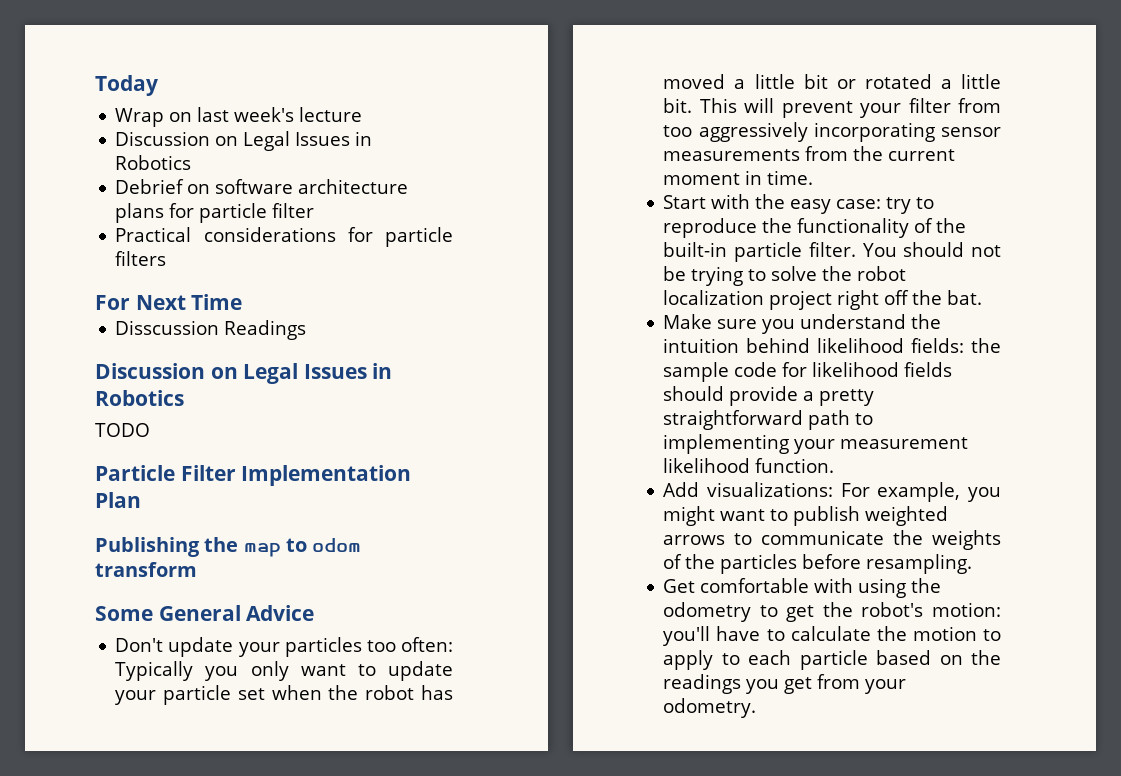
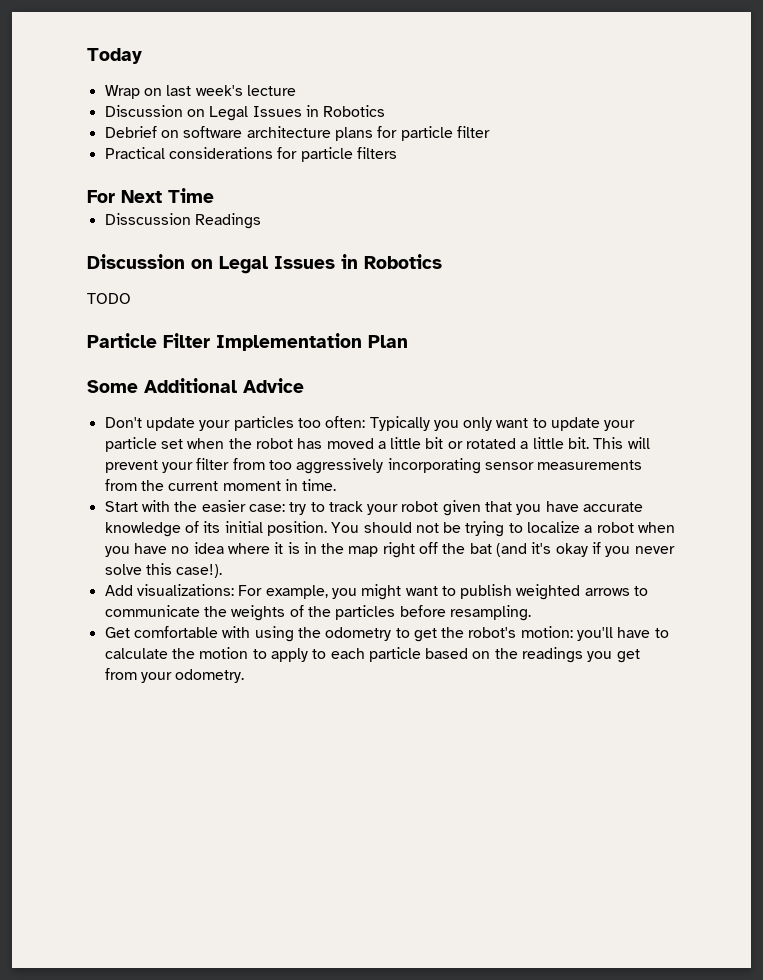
[95,537,362,557] [95,562,197,577] // Publishing the map to odom transform -> (408, 341) none
[158,605,241,621] General -> [144,378,237,393] Additional
[790,199,832,214] easy -> [201,500,246,512] easier
[663,218,967,238] [663,242,856,262] reproduce the functionality of the built-in particle filter. -> [328,500,644,516] [104,521,327,537] track your robot given that you have accurate knowledge of its initial position.
[771,266,907,281] [663,290,983,310] [663,314,942,334] [663,338,1001,353] [663,362,953,382] [663,386,875,406] [663,410,874,430] [663,434,969,454] [663,458,835,473] solve the robot localization project right off the bat. // Make sure you understand the intuition behind likelihood fields: the sample code for likelihood fields should provide a pretty straightforward path to implementing your measurement likelihood function. -> [527,521,676,533] [104,542,675,558] [104,563,223,578] localize a robot when you have no idea where it is in the map right off the bat (and it's okay if you never solve this case!).

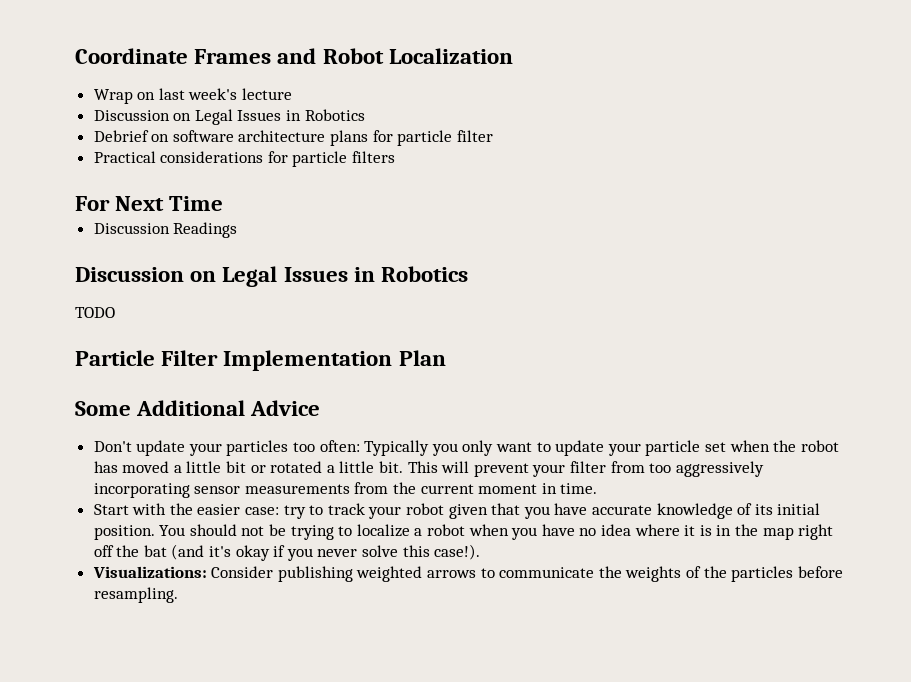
[87,48,142,64] Today -> [75,48,513,64] Coordinate Frames and Robot Localization
[104,213,191,225] Disscussion -> [93,223,170,234] Discussion
[104,584,513,600] Add visualizations: For example, you might want to publish -> [92,566,353,582] Visualizations: Consider publishing
[104,626,669,642] [104,647,640,663] [104,668,245,683] // Get comfortable with using the odometry to get the robot's motion: you'll have to calculate the motion to apply to each particle based on the readings you get from your odometry. -> (178, 595) none

